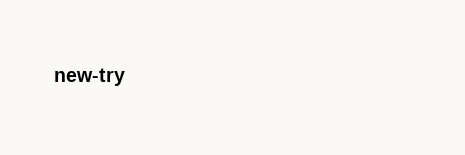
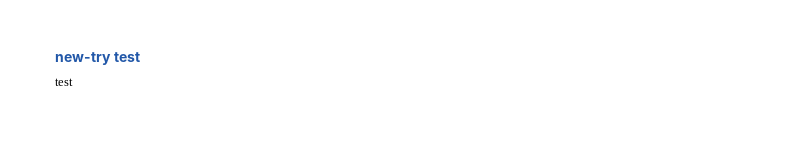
(125, 77) none -> [113,52,140,62] [55,78,73,86] test // test

